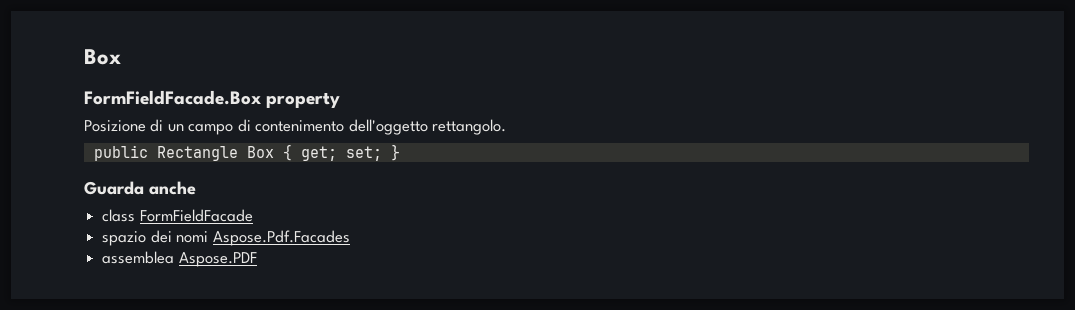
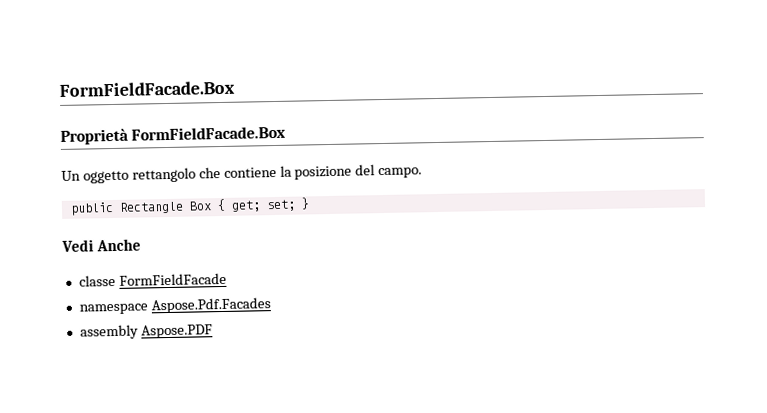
[84,49,121,65] [84,90,341,108] [84,119,507,135] Box // FormFieldFacade.Box property // Posizione di un campo di contenimento dell'oggetto rettangolo. -> [59,80,235,97] [60,125,287,145] [61,164,423,184] FormFieldFacade.Box // Proprietà FormFieldFacade.Box // Un oggetto rettangolo che contiene la posizione del campo.
[84,181,196,195] [102,209,253,222] [102,230,209,246] Guarda anche // class FormFieldFacade // spazio dei nomi -> [61,238,142,252] [78,272,227,287] [78,303,148,315] Vedi Anche // classe FormFieldFacade // namespace
[102,251,175,264] assemblea -> [79,324,139,340] assembly

